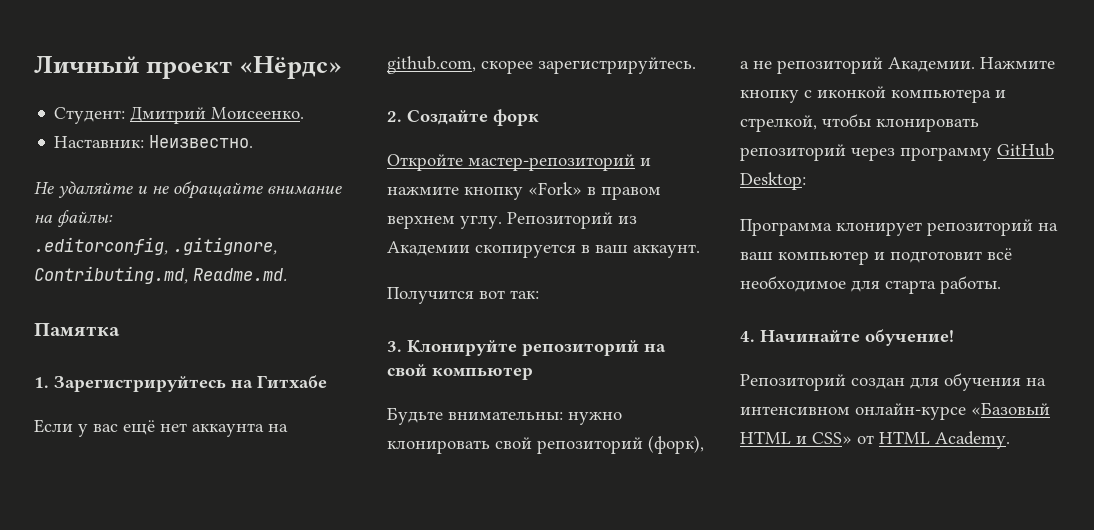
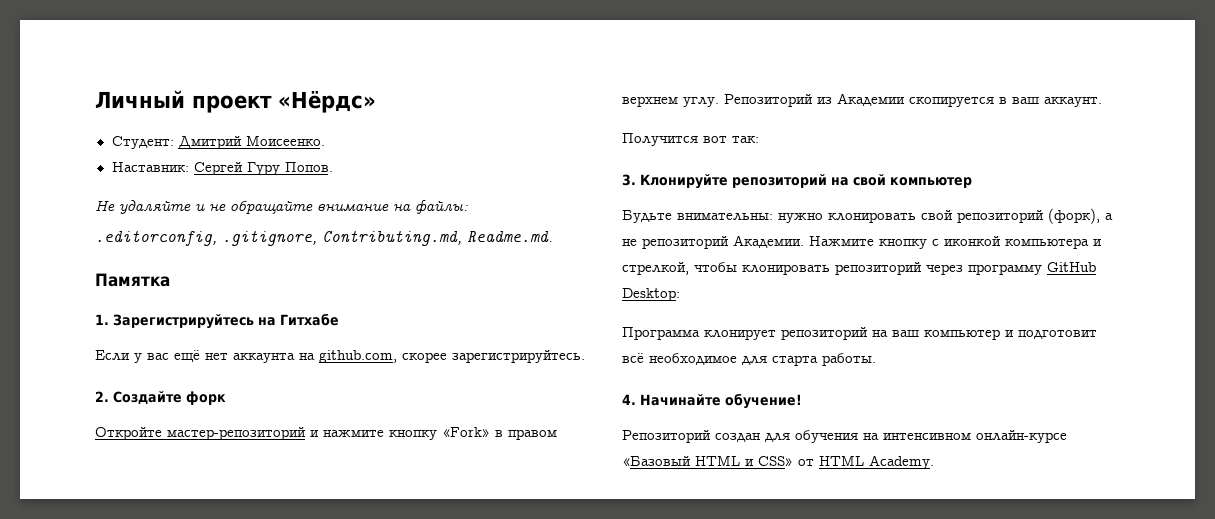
[149,135,254,148] Неизвестно. -> [193,162,333,175] Сергей Гуру Попов.

